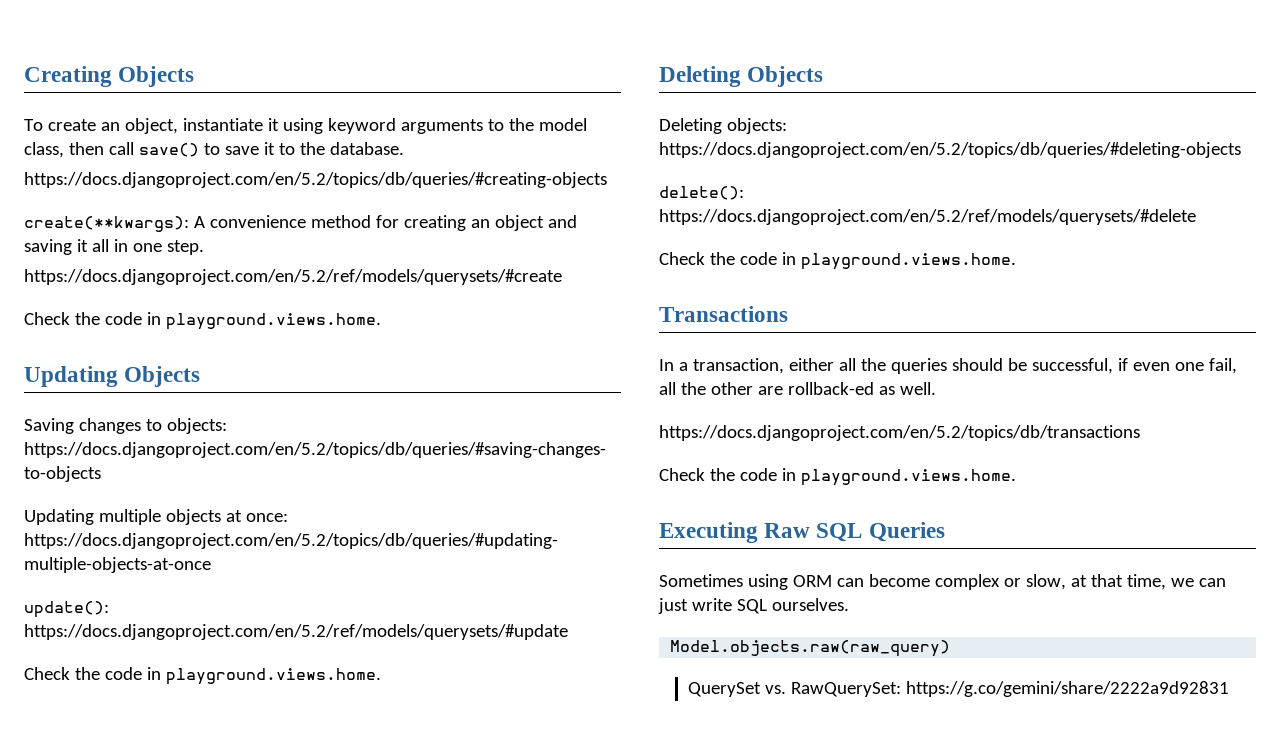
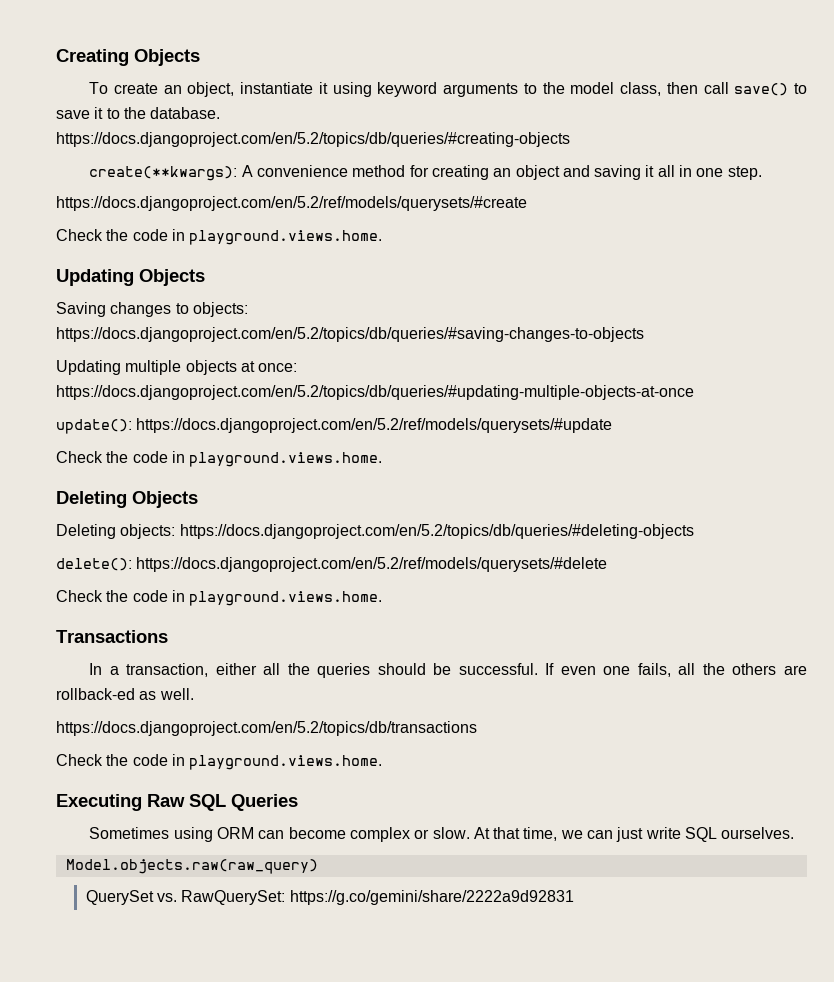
[1031,358,1128,374] successful, if -> [458,663,555,675] successful. If
[1208,358,1237,374] [659,382,753,395] fail, all the other -> [637,663,777,677] fails, all the others
[1025,574,1087,590] slow, at -> [432,827,490,839] slow. At

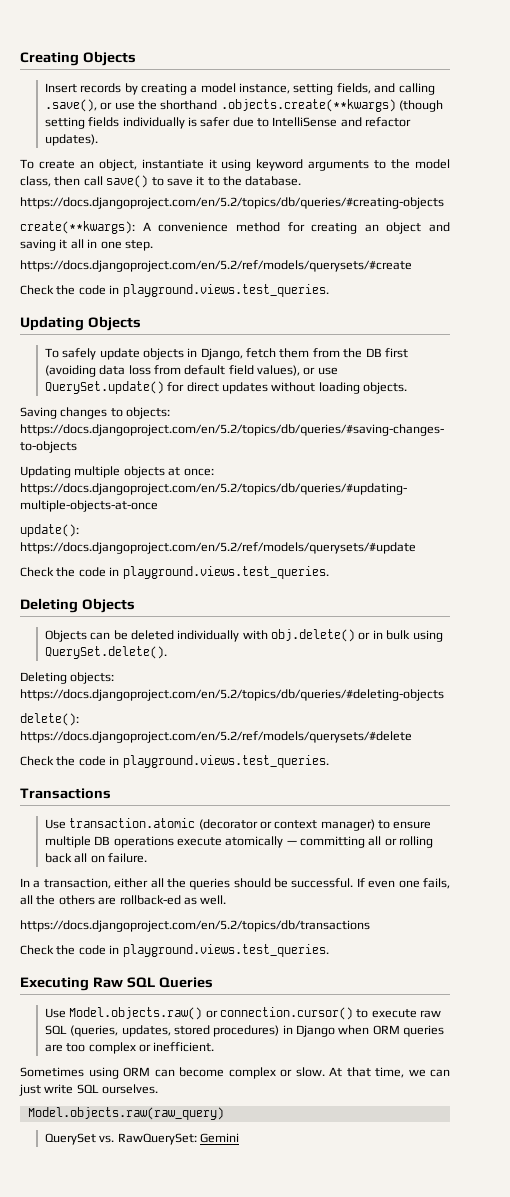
(200, 57) none -> [44,83,435,95] [44,99,444,112] [44,117,412,129] [44,134,98,146] // Insert records by creating a model instance, setting fields, and calling .save(), or use the shorthand .objects.create(**kwargs) (though setting fields individually is safer due to IntelliSense and refactor updates).
[189,230,383,245] playground.views.home. -> [122,284,329,297] playground.views.test_queries.
(205, 277) none -> [44,348,408,360] [44,365,338,377] [44,381,408,394] // To safely update objects in Django, fetch them from the DB first (avoiding data loss from default field values), or use QuerySet.update() for direct updates without loading objects.
[189,452,383,467] playground.views.home. -> [122,566,329,579] playground.views.test_queries.
(198, 499) none -> [44,629,443,642] [44,646,167,659] // Objects can be deleted individually with obj.delete() or in bulk using QuerySet.delete().
[189,591,383,606] playground.views.home. -> [122,755,329,768] playground.views.test_queries.
(168, 636) none -> [44,818,432,831] [44,836,434,848] [44,853,147,863] // Use transaction.atomic (decorator or context manager) to ensure multiple DB operations execute atomically — committing all or rolling back all on failure.
[189,755,383,770] playground.views.home. -> [122,944,329,957] playground.views.test_queries.
(298, 802) none -> [44,1007,442,1020] [44,1025,445,1037] [44,1042,215,1054] // Use Model.objects.raw() or connection.cursor() to execute raw SQL (queries, updates, stored procedures) in Django when ORM queries are too complex or inefficient.
[289,890,574,905] https://g.co/gemini/share/2222a9d92831 -> [199,1133,239,1143] Gemini

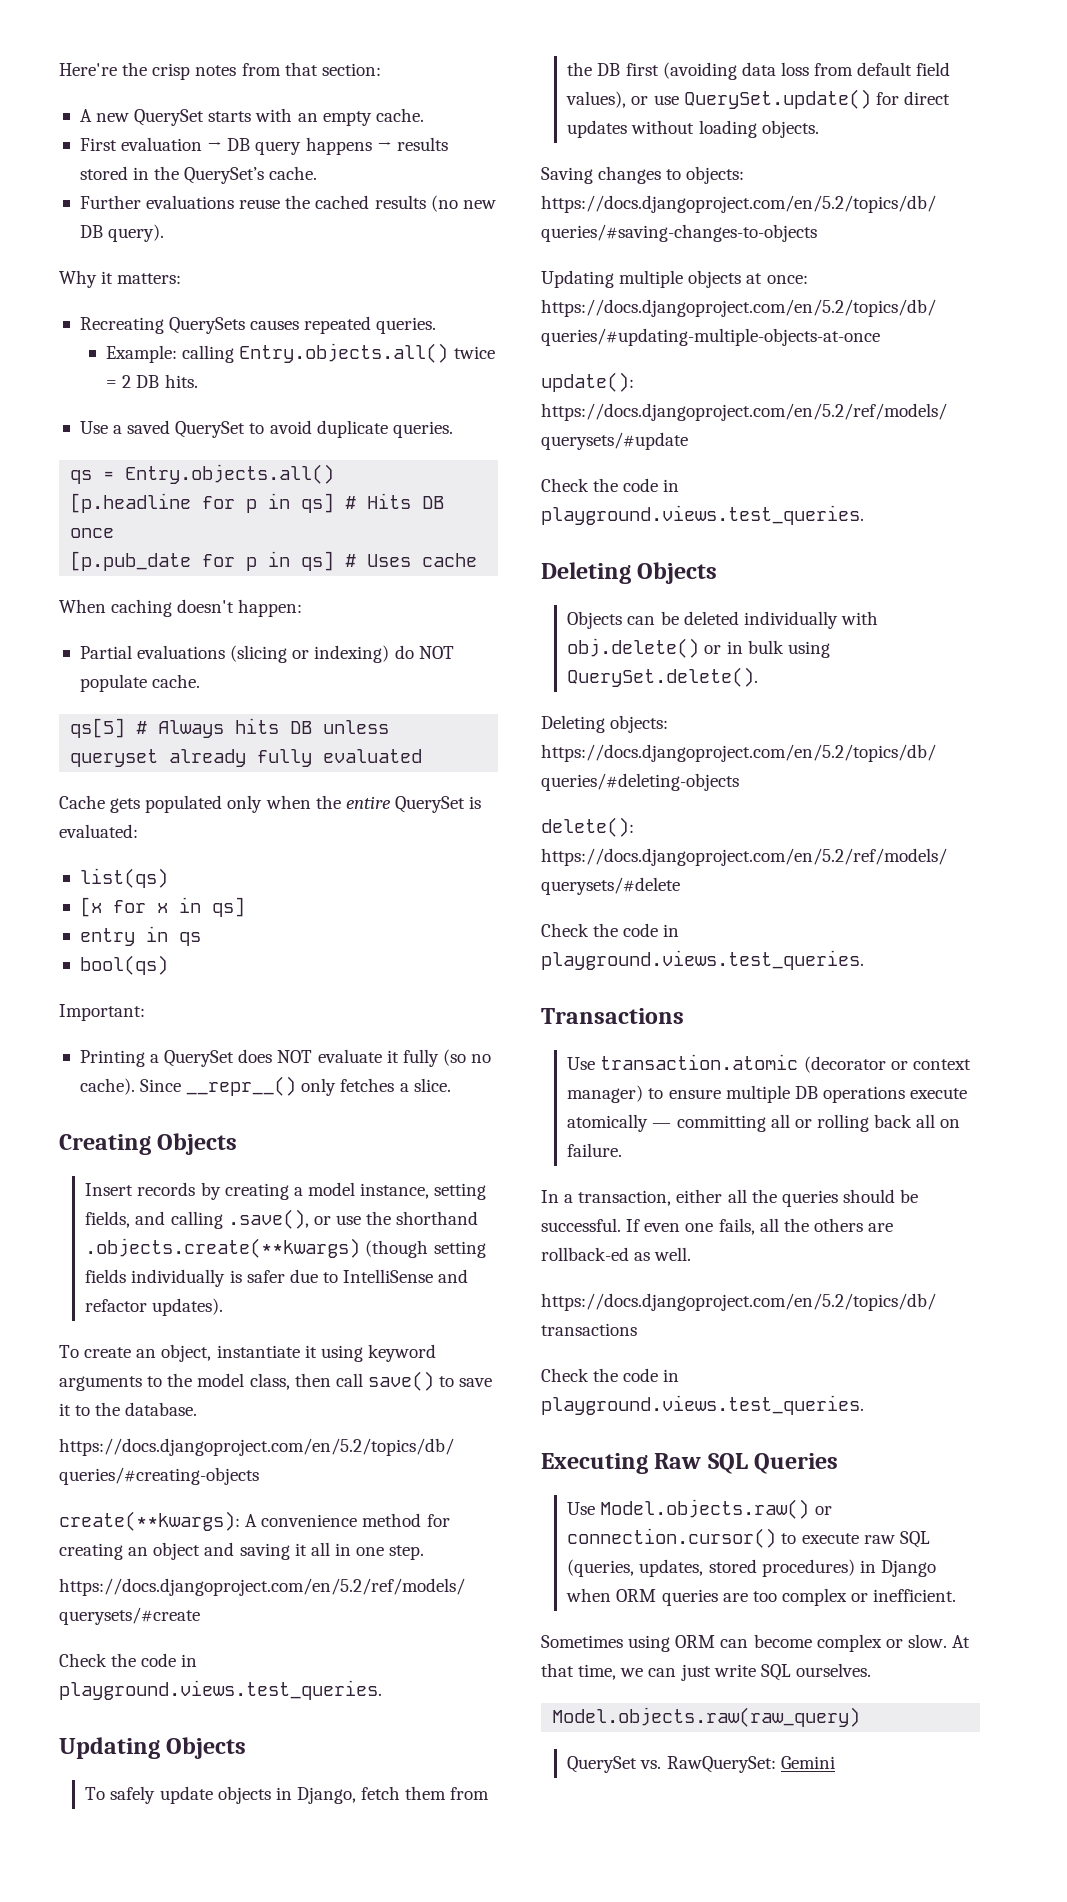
(20, 59) none -> [59,62,381,80] [79,108,424,126] [79,137,448,155] [79,166,318,184] [79,195,496,212] [79,224,165,242] [59,270,182,288] [79,316,437,334] [106,343,495,363] [106,374,198,388] [79,420,453,438] [70,464,335,484] [70,493,445,513] [70,528,115,538] [70,551,478,571] [59,599,303,617] [79,645,454,663] [79,674,201,692] [70,718,390,738] [70,749,423,767] [59,795,482,813] [59,824,138,838] [79,868,168,888] [79,897,245,917] [79,926,201,946] [79,955,168,975] [59,1004,145,1021] [79,1049,492,1067] [79,1076,451,1096] Here're the crisp notes from that section: // A new QuerySet starts with an empty cache. // First evaluation → DB query happens → results stored in the QuerySet’s cache. // Further evaluations reuse the cached results (no new DB query). // Why it matters: // Recreating QuerySets causes repeated queries. // Example: calling Entry.objects.all() twice = 2 DB hits. // Use a saved QuerySet to avoid duplicate queries. // qs = Entry.objects.all() // [p.headline for p in qs] # Hits DB once // [p.pub_date for p in qs] # Uses cache // When caching doesn't happen: // Partial evaluations (slicing or indexing) do NOT populate cache. // qs[5] # Always hits DB unless queryset already fully evaluated // Cache gets populated only when the entire QuerySet is evaluated: // list(qs) // [x for x in qs] // entry in qs // bool(qs) // Important: // Printing a QuerySet does NOT evaluate it fully (so no cache). Since __repr__() only fetches a slice. //

